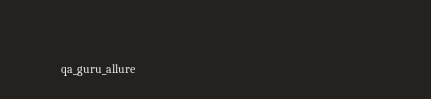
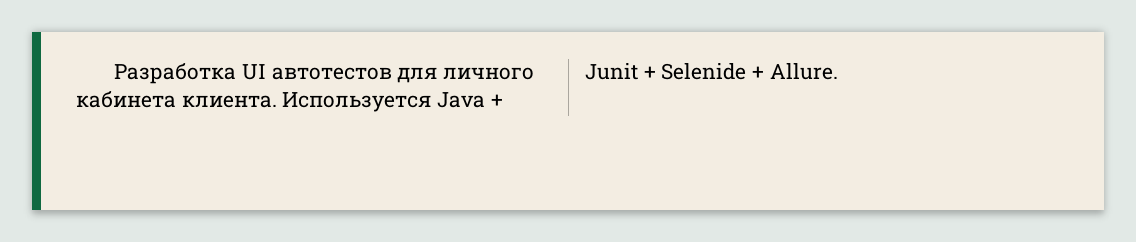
[61,64,136,76] qa_guru_allure -> [114,63,534,84] [76,91,503,112] [585,63,838,80] Разработка UI автотестов для личного кабинета клиента. Используется Java + Junit + Selenide + Allure.

